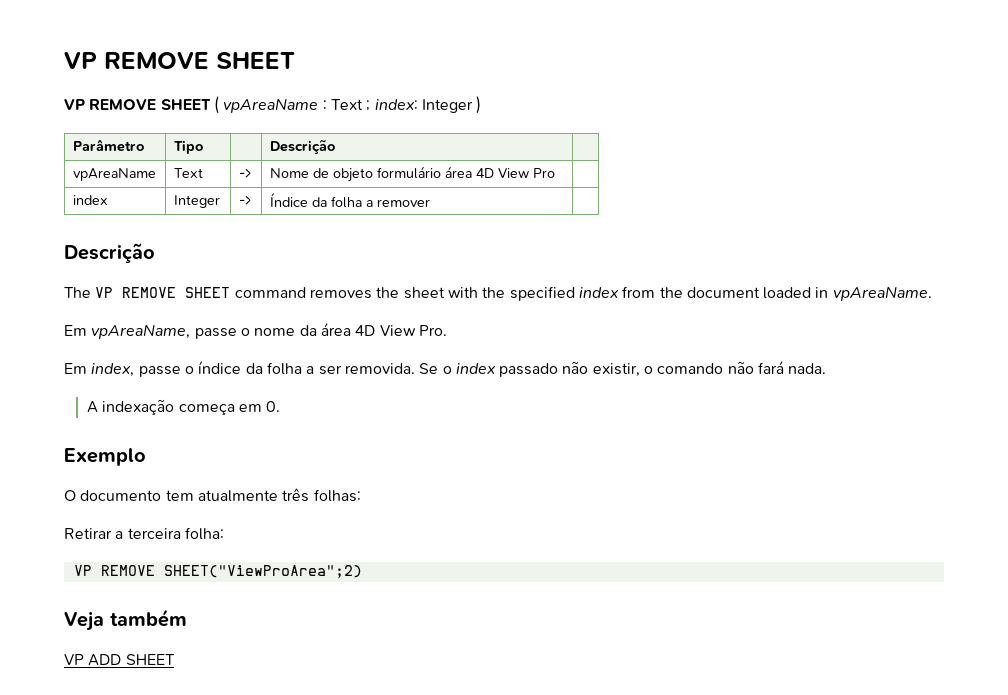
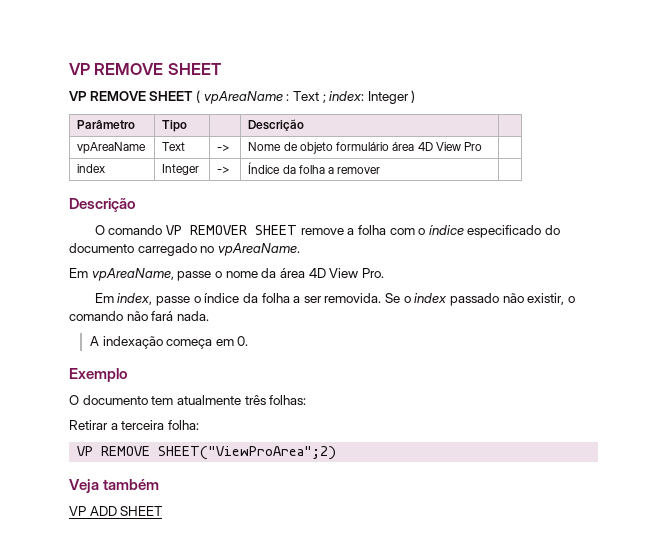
[64,286,829,301] The VP REMOVE SHEET command removes the sheet with the specified index from the document loaded in -> [94,224,561,238] [69,243,215,256] O comando VP REMOVER SHEET remove a folha com o índice especificado do documento carregado no

